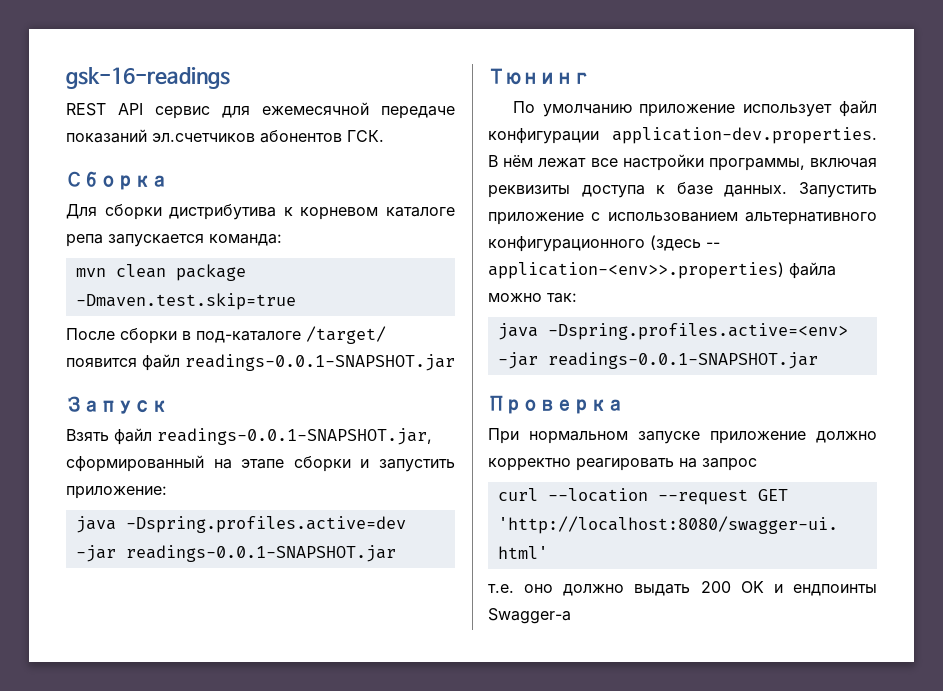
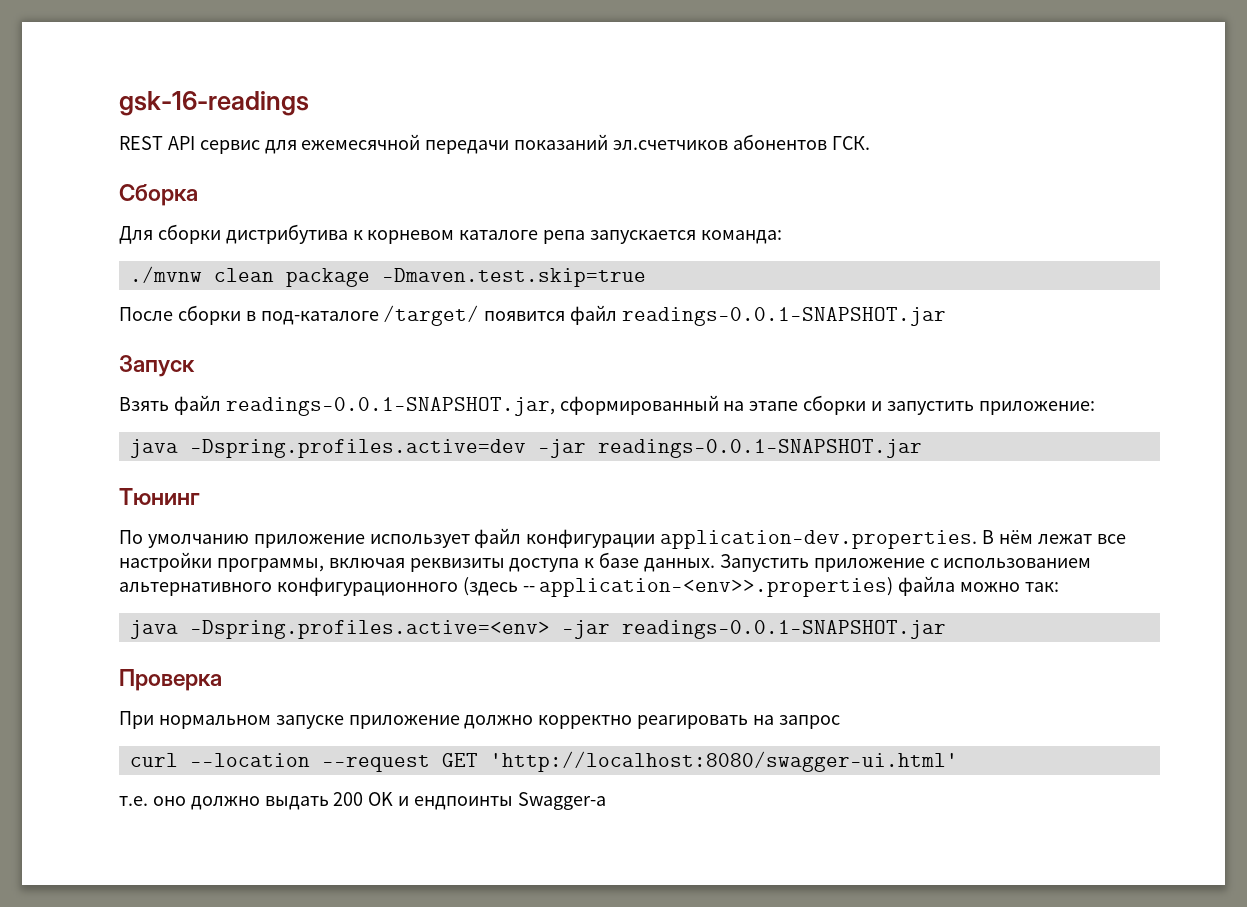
[381,106,455,119] передаче -> [425,140,510,154] передачи
[75,268,106,277] mvn -> [129,266,202,283] ./mvnw

